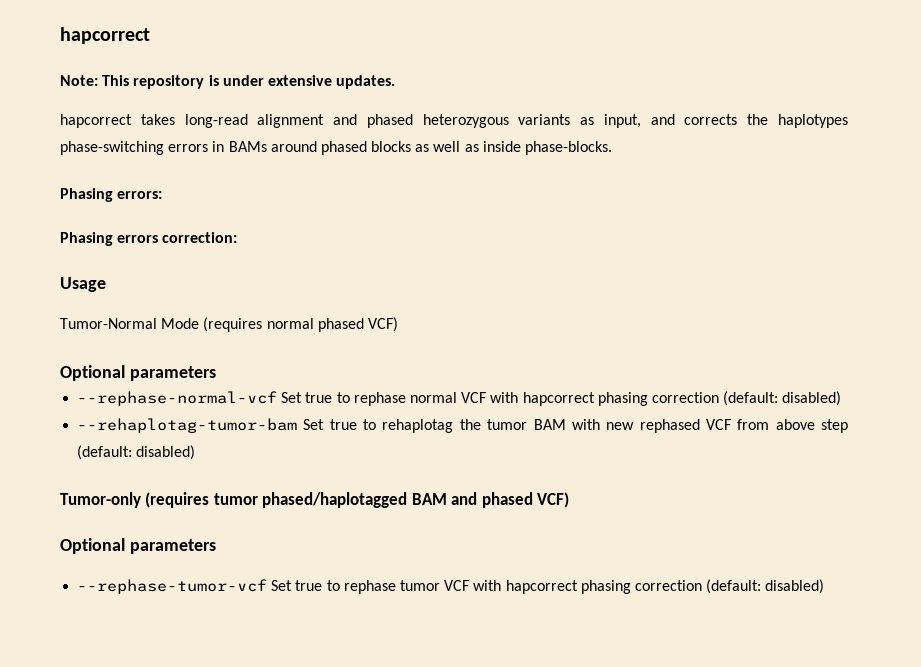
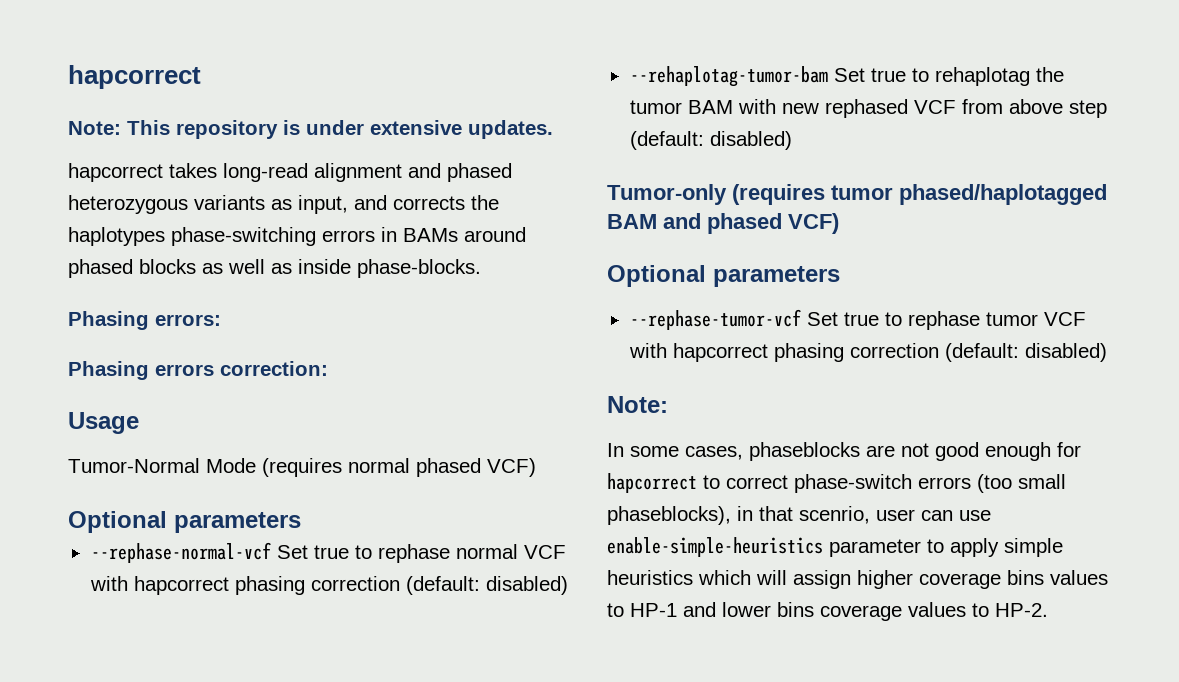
(825, 586) none -> [607,396,668,413] [607,442,1081,461] [607,473,1066,493] [607,506,991,525] [607,537,1063,557] [607,570,1108,589] [607,602,1048,621] // Note: // In some cases, phaseblocks are not good enough for hapcorrect to correct phase-switch errors (too small phaseblocks), in that scenrio, user can use enable-simple-heuristics parameter to apply simple heuristics which will assign higher coverage bins values to HP-1 and lower bins coverage values to HP-2.

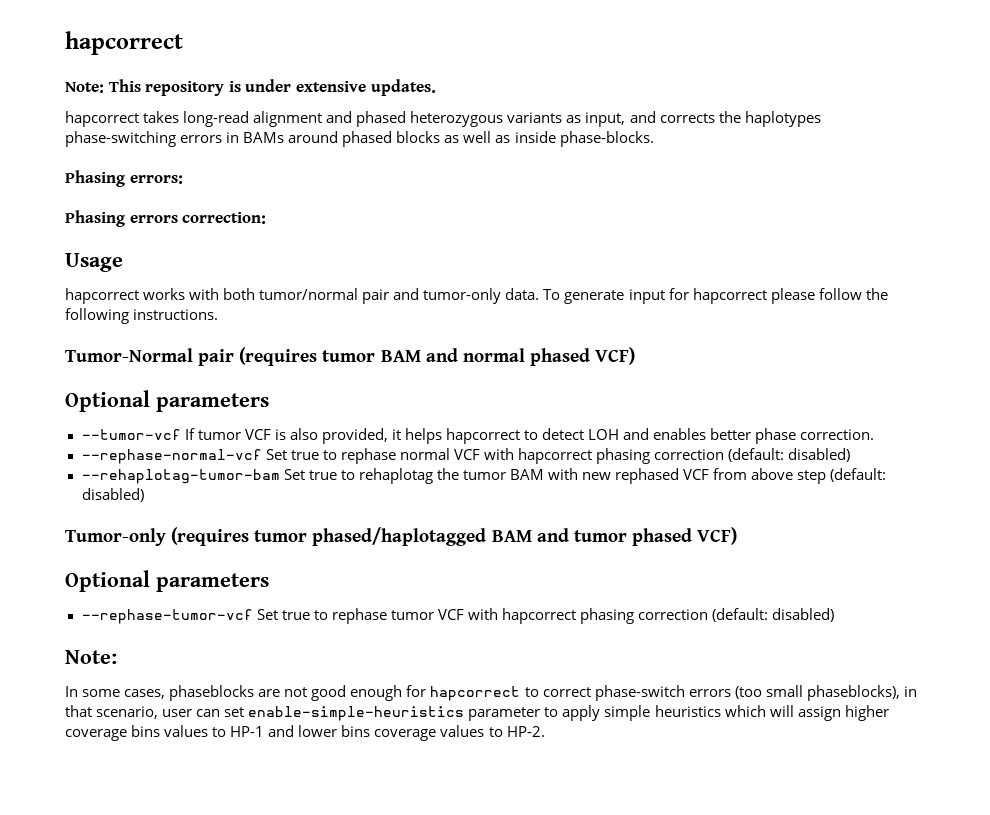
[68,458,342,477] Tumor-Normal Mode (requires -> [65,288,888,304] [65,308,219,324] [65,347,458,366] hapcorrect works with both tumor/normal pair and tumor-only data. To generate input for hapcorrect please follow the following instructions. // Tumor-Normal pair (requires tumor BAM and
(301, 522) none -> [81,428,875,444] // --tumor-vcf If tumor VCF is also provided, it helps hapcorrect to detect LOH and enables better phase correction.
(701, 221) none -> [573,530,627,542] tumor
[799,506,870,524] scenrio, -> [96,706,159,719] scenario,
[959,510,991,521] use -> [224,707,245,717] set

